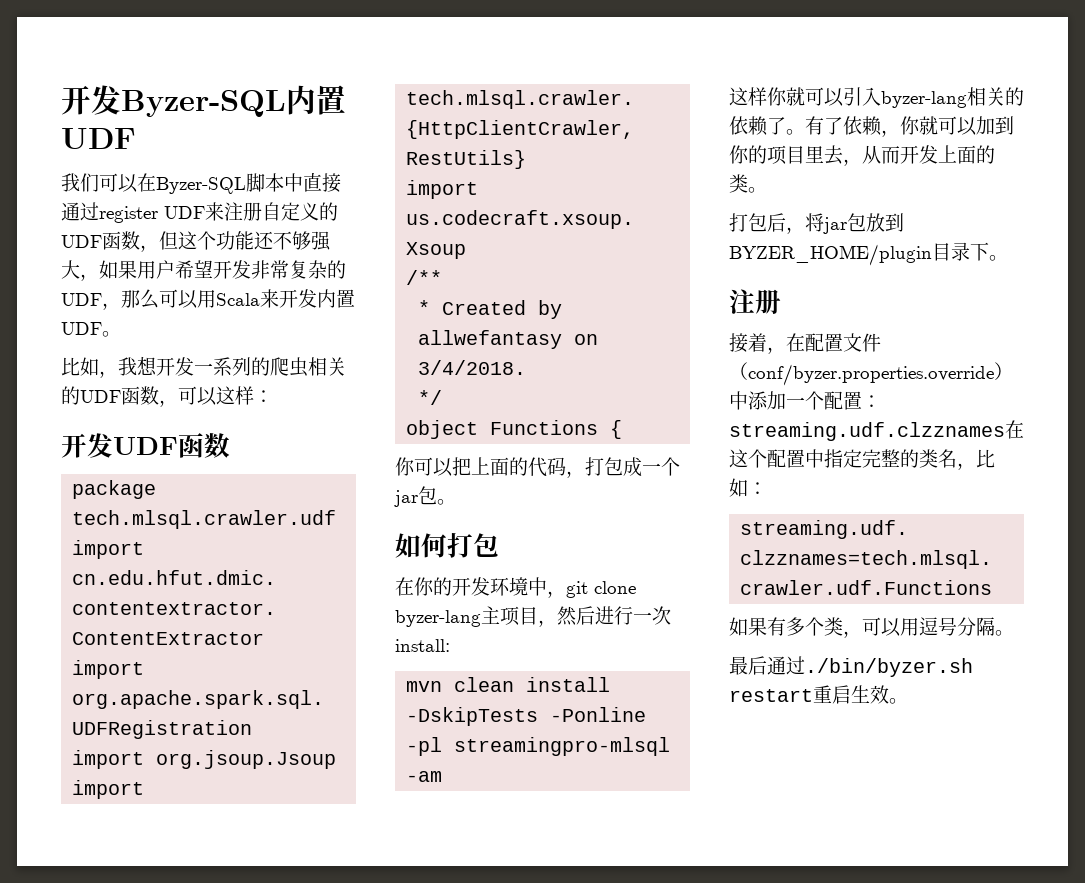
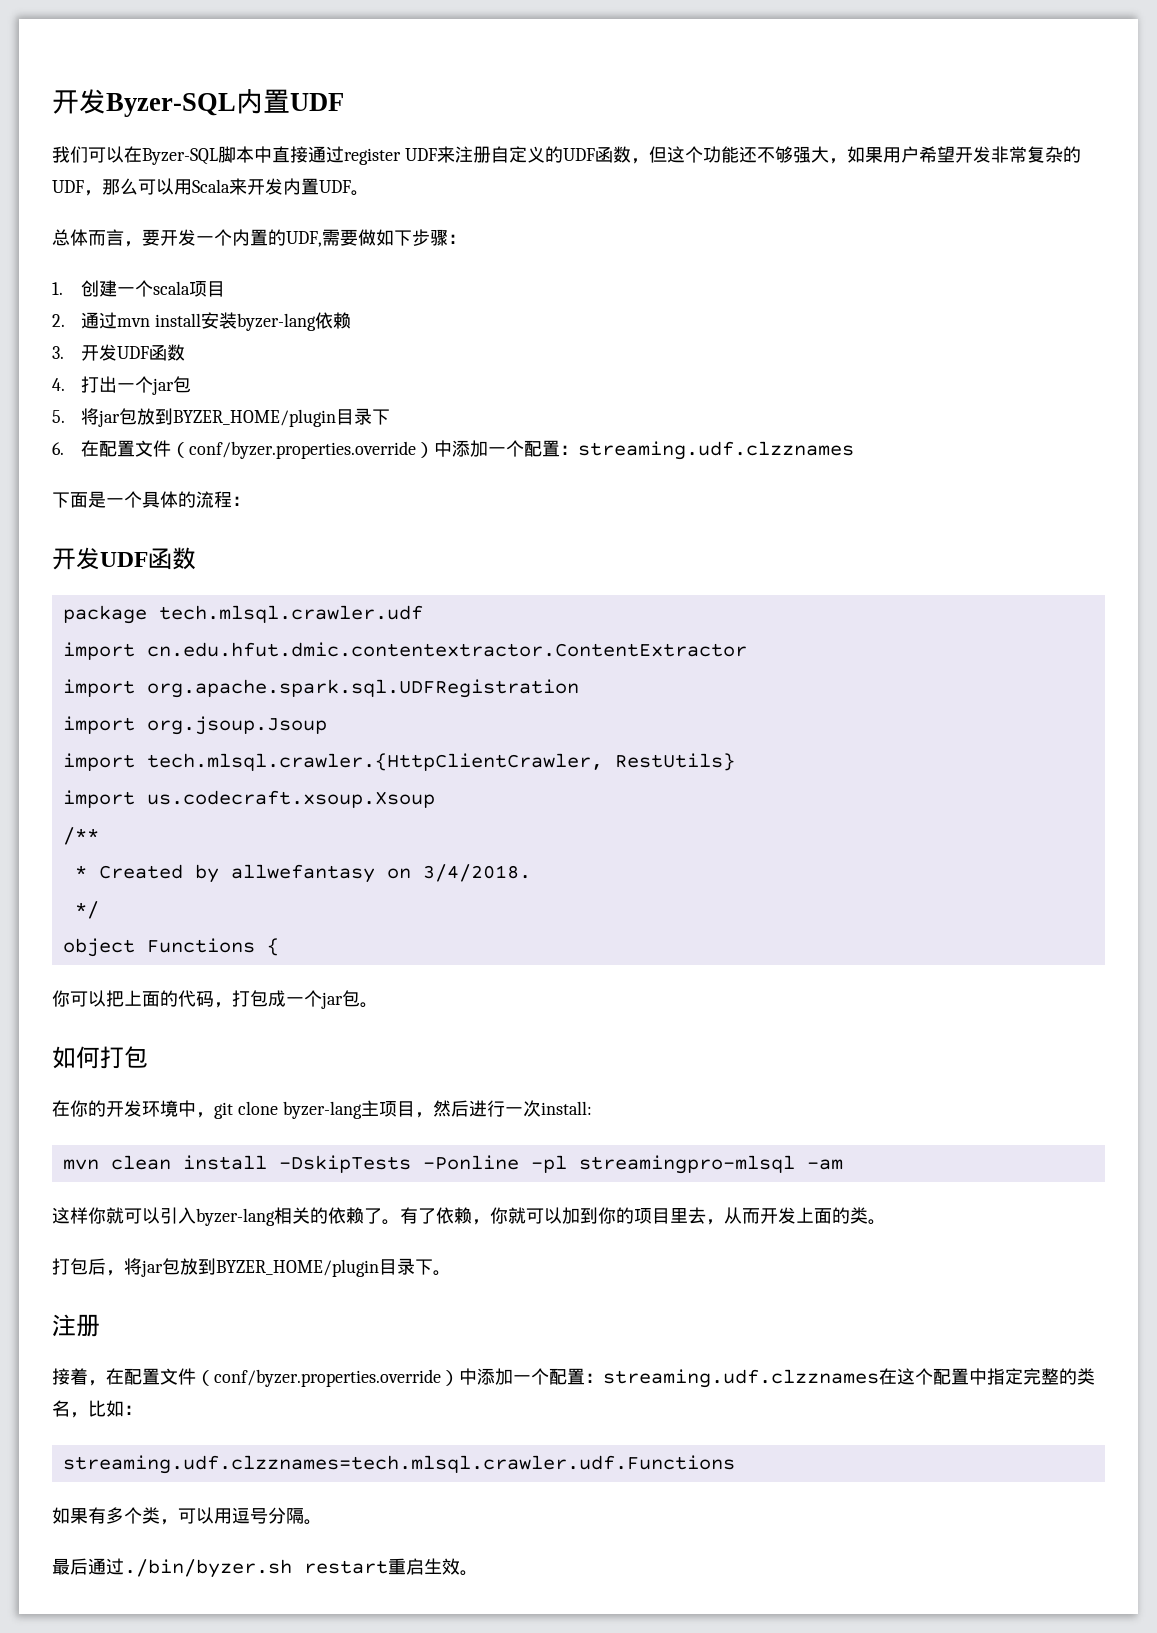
[61,356,346,378] [61,386,254,407] 比如，我想开发一系列的爬虫相关的UDF函数，可以这样 -> [52,229,466,247] [52,280,226,297] [52,312,352,331] [52,344,186,361] [52,376,192,395] [52,408,391,427] [52,440,855,460] [52,491,232,508] 总体而言，要开发一个内置的UDF,需要做如下步骤： // 1.创建一个scala项目 // 2.通过mvn install安装byzer-lang依赖 // 3.开发UDF函数 // 4.打出一个jar包 // 5.将jar包放到BYZER_HOME/plugin目录下 // 6.在配置文件（conf/byzer.properties.override）中添加一个配置：streaming.udf.clzznames // 下面是一个具体的流程

